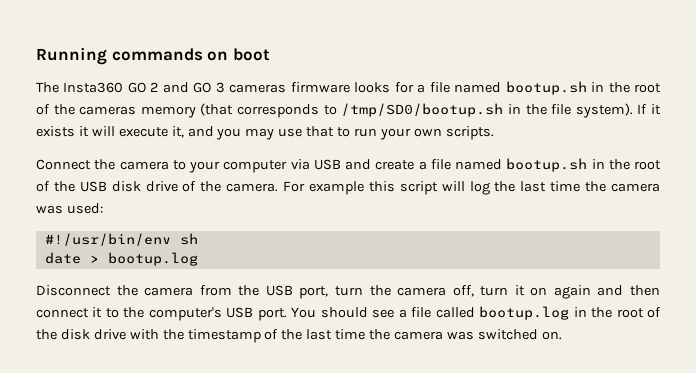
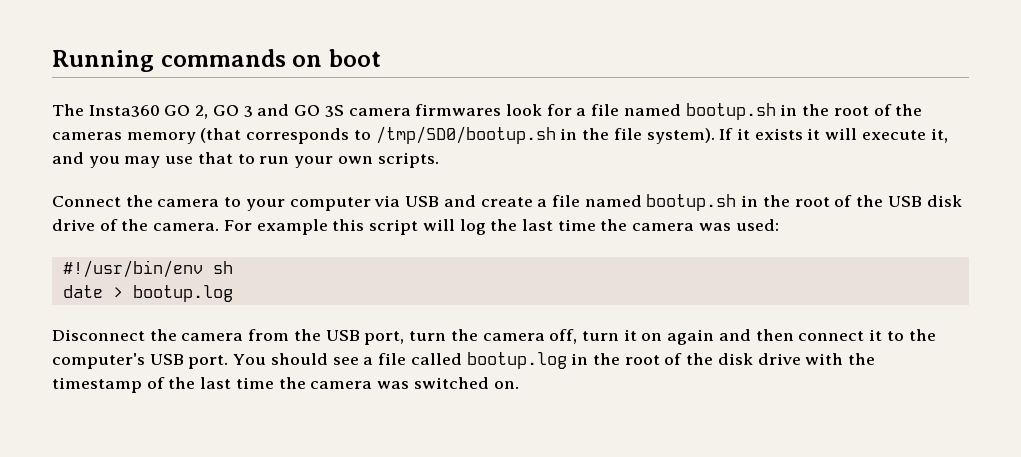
[150,82,391,93] 2 and GO 3 cameras firmware looks -> [195,104,542,119] 2, GO 3 and GO 3S camera firmwares look

